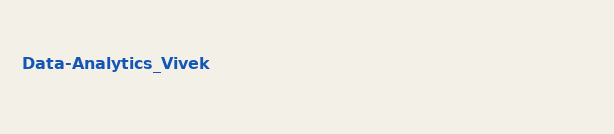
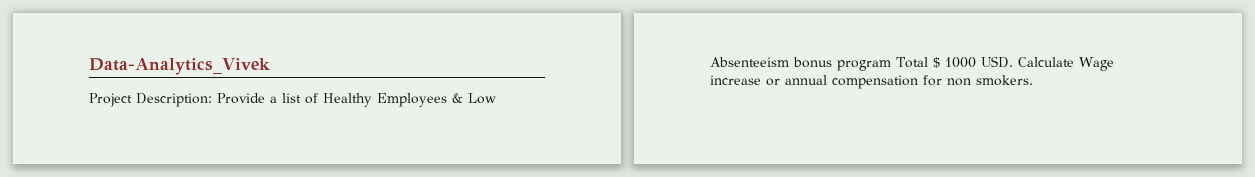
(210, 65) none -> [89,93,496,107] [710,56,1114,71] [710,75,1033,89] // Project Description: Provide a list of Healthy Employees & Low Absenteeism bonus program Total $ 1000 USD. Calculate Wage increase or annual compensation for non smokers.

